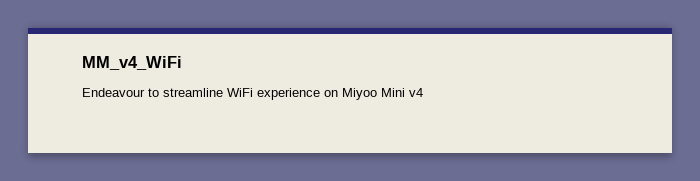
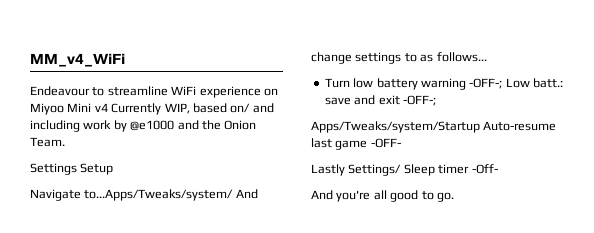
(423, 92) none -> [111,103,274,115] [30,120,257,132] [30,137,65,147] [30,163,114,175] [30,189,258,201] [311,52,487,64] [324,78,563,90] [324,95,436,106] [311,121,557,133] [311,138,401,150] [311,164,498,176] [311,190,454,202] Currently WIP, based on/ and including work by @e1000 and the Onion Team. // Settings Setup // Navigate to...Apps/Tweaks/system/ And change settings to as follows... // Turn low battery warning -OFF-; Low batt.: save and exit -OFF-; // Apps/Tweaks/system/Startup Auto-resume last game -OFF- // Lastly Settings/ Sleep timer -Off- // And you're all good to go.

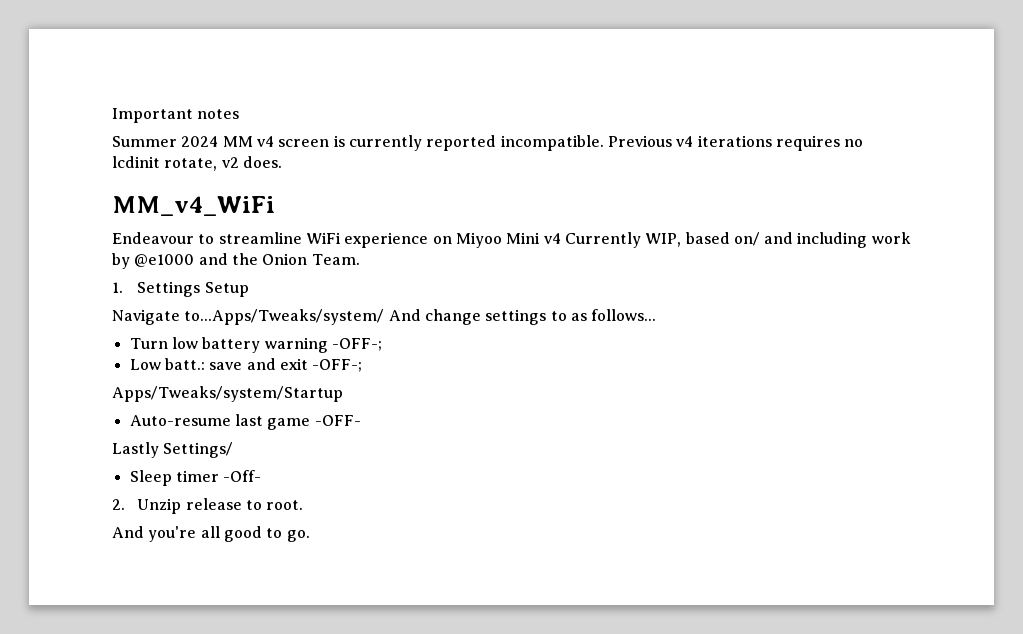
(30, 60) none -> [112,108,240,123] [112,135,864,151] [112,156,282,171] Important notes // Summer 2024 MM v4 screen is currently reported incompatible. Previous v4 iterations requires no lcdinit rotate, v2 does. //
(65, 142) none -> [112,282,123,293] 1.
(503, 83) none -> (382, 344) //
(480, 127) none -> (343, 394) //
(402, 170) none -> (234, 450) //
(498, 169) none -> [112,498,304,514] // 2. Unzip release to root.

